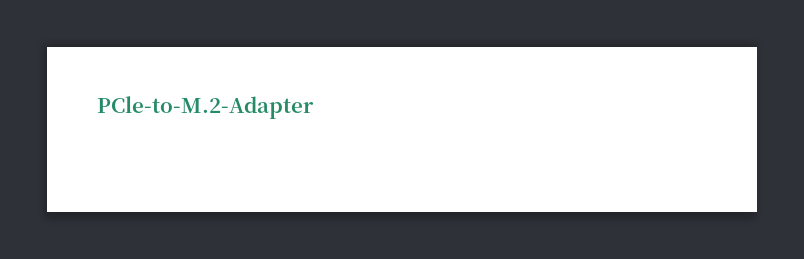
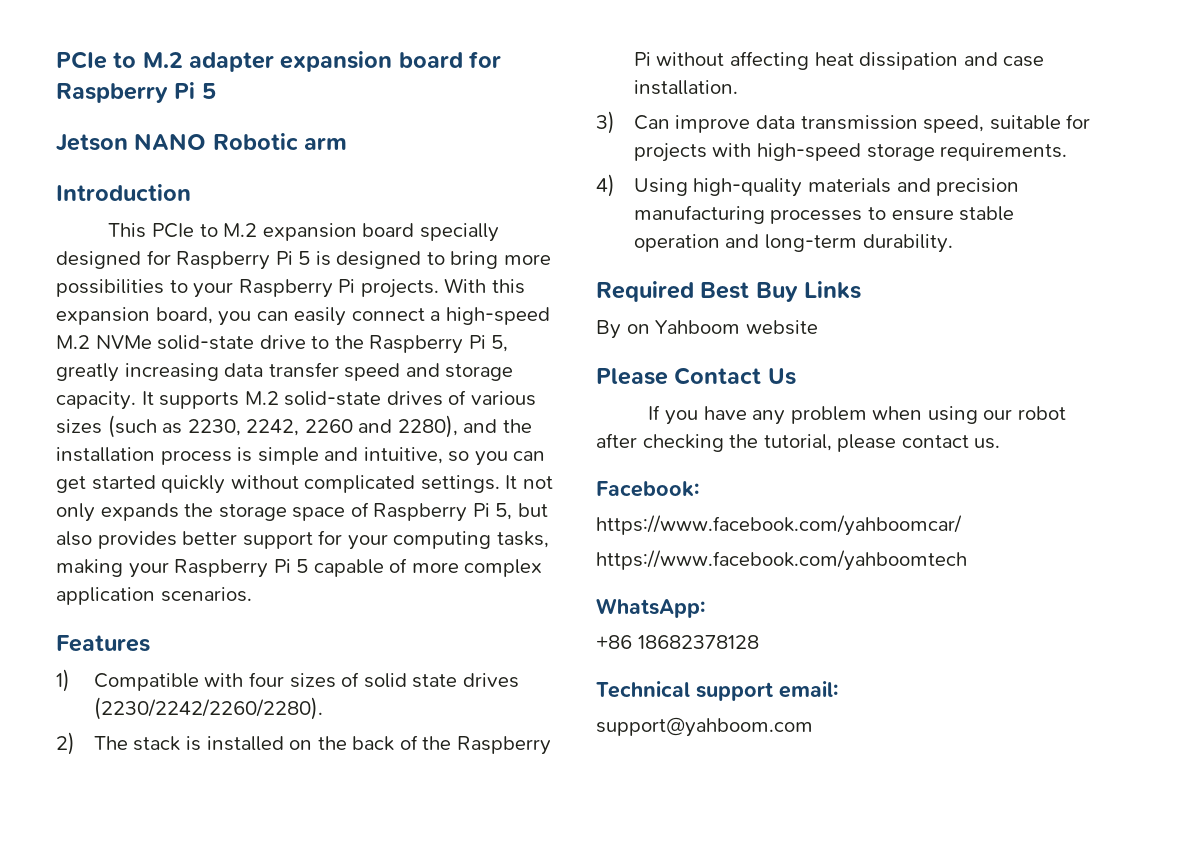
[97,96,314,119] PCle-to-M.2-Adapter -> [56,51,502,72] [56,82,216,103] [56,133,348,152] [56,184,191,201] [108,223,499,242] [56,250,551,270] [56,278,525,298] [56,307,550,326] [56,335,509,354] [56,362,514,382] [56,390,536,410] [56,415,532,438] [56,447,546,466] [56,475,553,494] [56,502,548,522] [56,530,549,550] [56,558,543,578] [56,587,252,605] [56,635,150,652] [56,669,519,692] [93,697,323,720] [56,732,551,755] [633,51,1045,70] [633,80,738,95] [596,111,1091,134] [633,143,1068,162] [596,174,1020,197] [633,205,1015,224] [633,234,953,253] [596,281,862,302] [596,320,818,339] [596,367,796,385] [648,405,1066,425] [596,433,1001,452] [596,481,699,497] [596,515,962,536] [596,550,967,571] [596,598,705,618] [596,635,759,649] [596,681,838,701] [596,717,813,737] PCIe to M.2 adapter expansion board for Raspberry Pi 5 // Jetson NANO Robotic arm // Introduction // This PCIe to M.2 expansion board specially designed for Raspberry Pi 5 is designed to bring more possibilities to your Raspberry Pi projects. With this expansion board, you can easily connect a high-speed M.2 NVMe solid-state drive to the Raspberry Pi 5, greatly increasing data transfer speed and storage capacity. It supports M.2 solid-state drives of various sizes (such as 2230, 2242, 2260 and 2280), and the installation process is simple and intuitive, so you can get started quickly without complicated settings. It not only expands the storage space of Raspberry Pi 5, but also provides better support for your computing tasks, making your Raspberry Pi 5 capable of more complex application scenarios. // Features // 1) Compatible with four sizes of solid state drives (2230/2242/2260/2280). // 2) The stack is installed on the back of the Raspberry Pi without affecting heat dissipation and case installation. // 3) Can improve data transmission speed, suitable for projects with high-speed storage requirements. // 4) Using high-quality materials and precision manufacturing processes to ensure stable operation and long-term durability. // Required Best Buy Links // By on Yahboom website // Please Contact Us // If you have any problem when using our robot after checking the tutorial, please contact us. // Facebook: // https://www.facebook.com/yahboomcar/ // https://www.facebook.com/yahboomtech // WhatsApp: // +86 18682378128 // Technical support email: // support@yahboom.com

